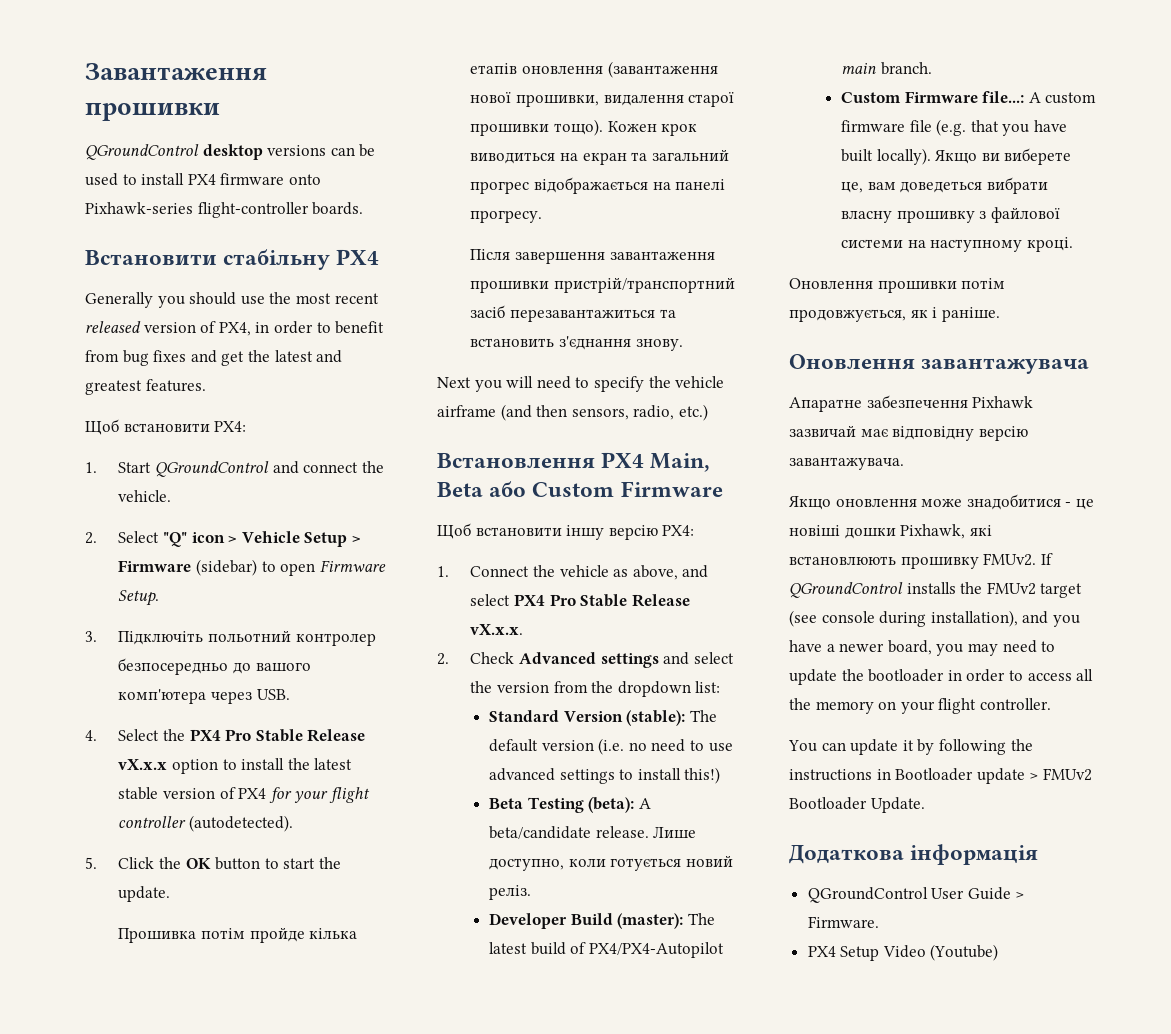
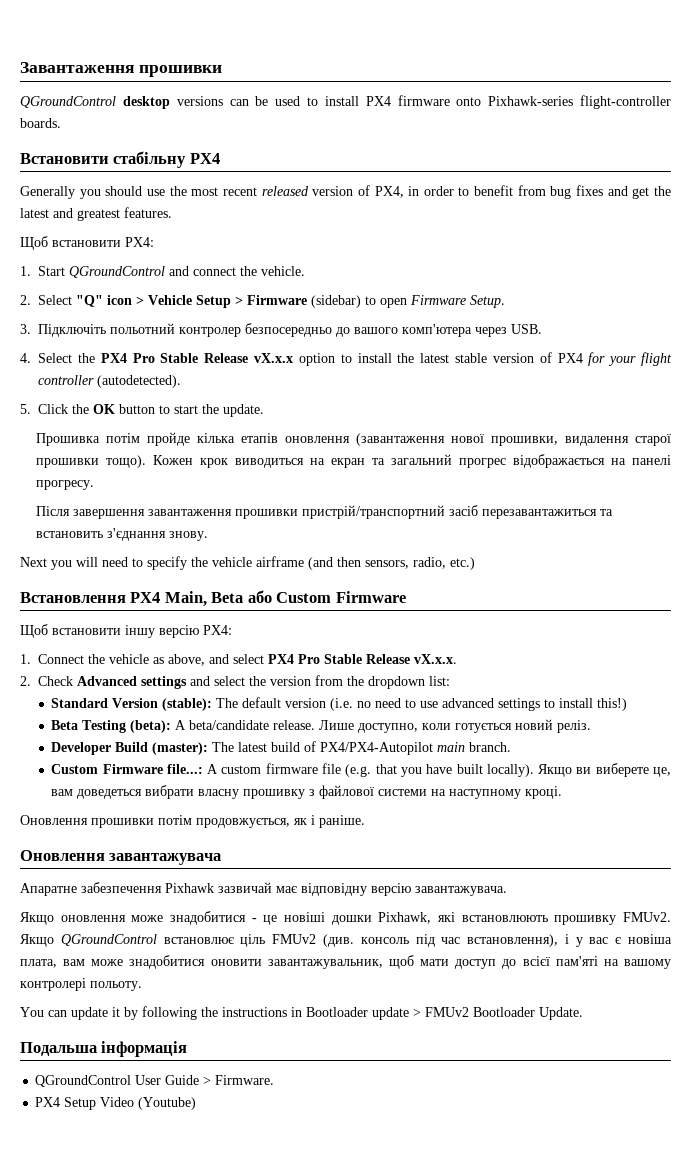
[1040,553,1053,565] [789,582,1083,598] [789,610,1080,627] [789,640,1056,656] [789,669,1094,685] [789,698,1051,714] If QGroundControl installs the FMUv2 target (see console during installation), and you have a newer board, you may need to update the bootloader in order to access all the memory on your flight controller. -> [20,934,673,947] [20,955,671,969] [20,978,142,991] Якщо QGroundControl встановлює ціль FMUv2 (див. консоль під час встановлення), і у вас є новіша плата, вам може знадобитися оновити завантажувальник, щоб мати доступ до всієї пам'яті на вашому контролері польоту.
[789,845,904,864] Додаткова -> [20,1042,97,1056] Подальша

